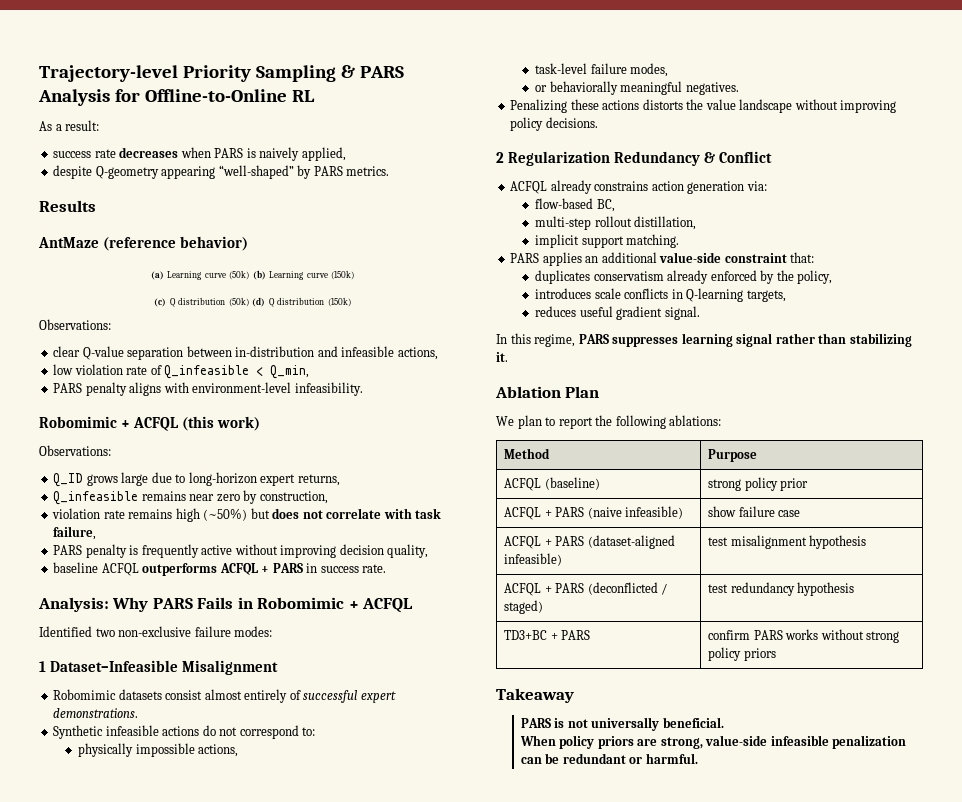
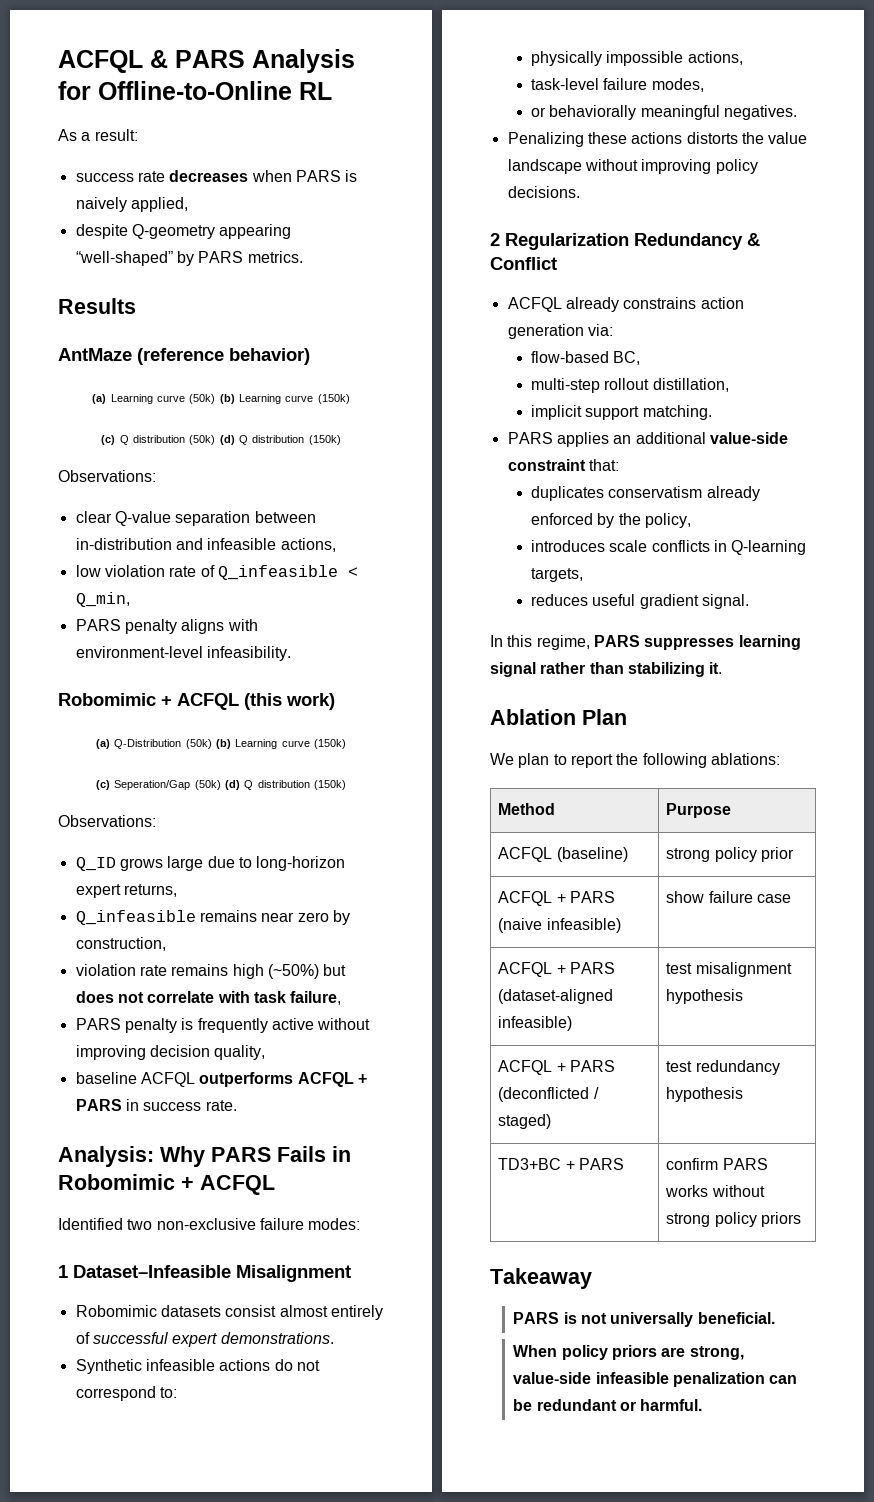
[39,65,336,82] Trajectory-level Priority Sampling -> [58,50,143,73] ACFQL
(260, 423) none -> [96,739,346,749] [96,780,346,790] // (a) Q-Distribution (50k) (b) Learning curve (150k) // (c) Seperation/Gap (50k) (d) Q distribution (150k)

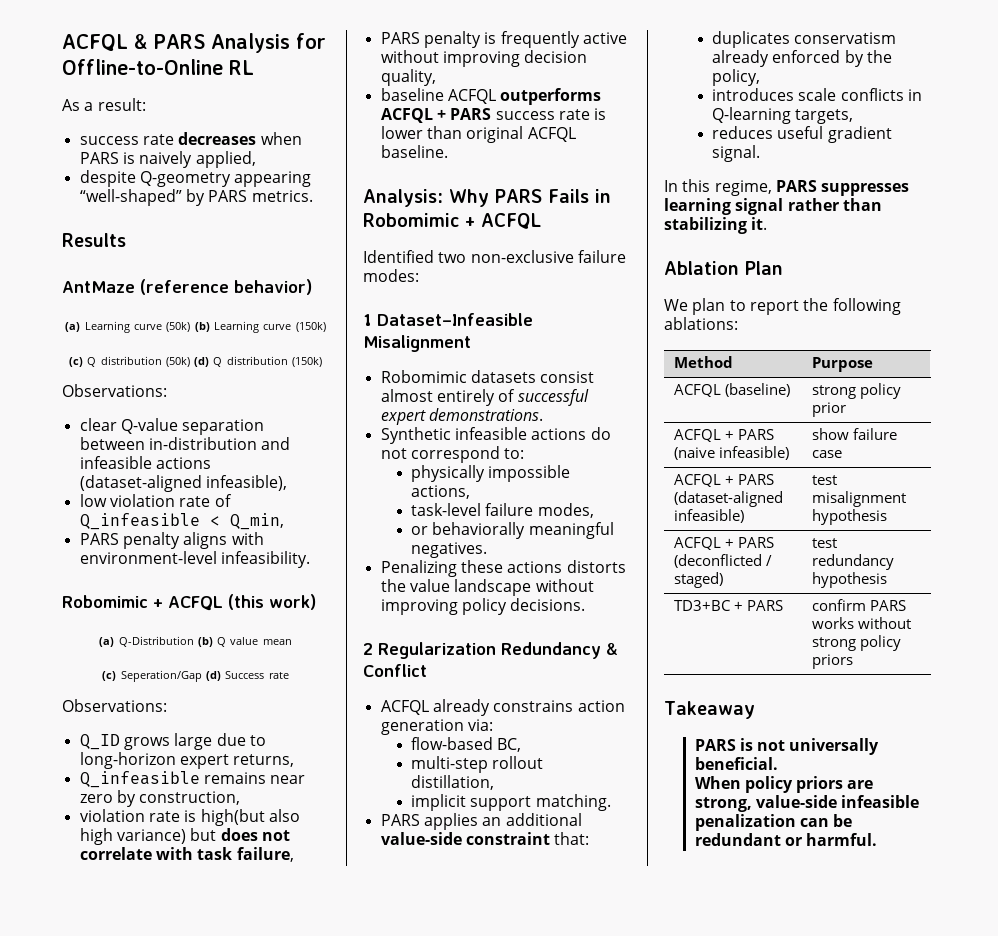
[280,538,336,552] actions, -> [155,457,211,469] [79,475,287,492] actions (dataset-aligned infeasible),
[185,739,346,749] [96,780,346,790] (50k) (b) Learning curve (150k) // (c) Seperation/Gap (50k) (d) Q distribution (150k) -> [197,637,292,647] [102,670,289,682] (b) Q value mean // (c) Seperation/Gap (d) Success rate
[171,964,319,979] remains high (~50%) -> [184,809,300,826] [79,828,186,845] is high(but also high variance)
[125,1099,237,1111] in success rate. -> [495,108,607,120] [380,126,576,143] [380,145,448,158] success rate is lower than original ACFQL baseline.

